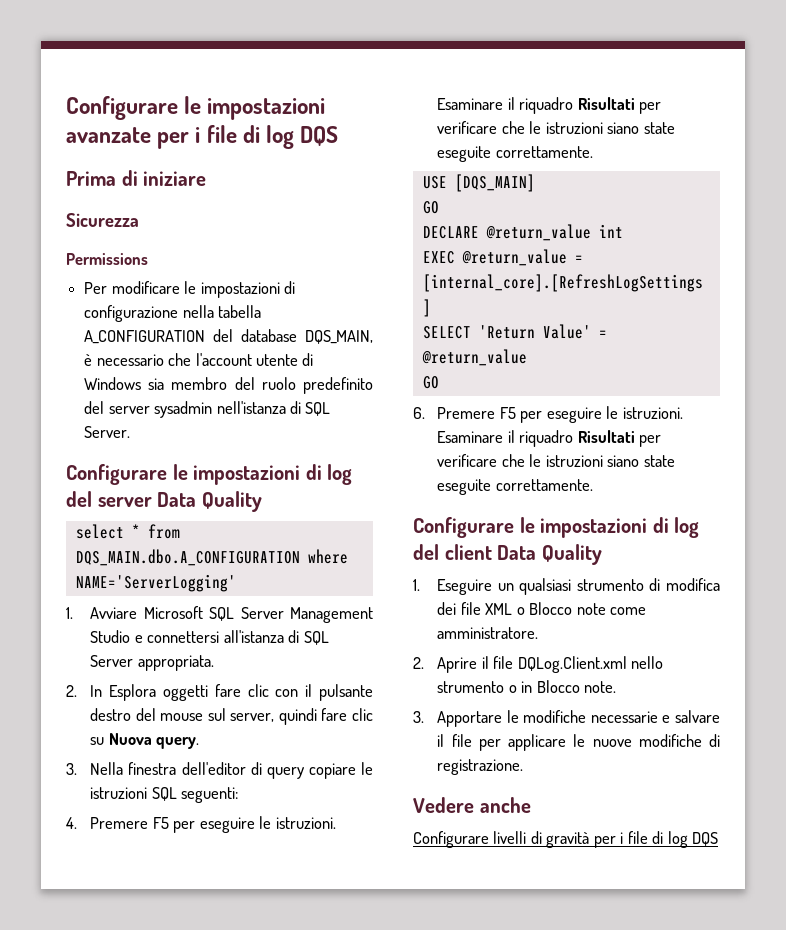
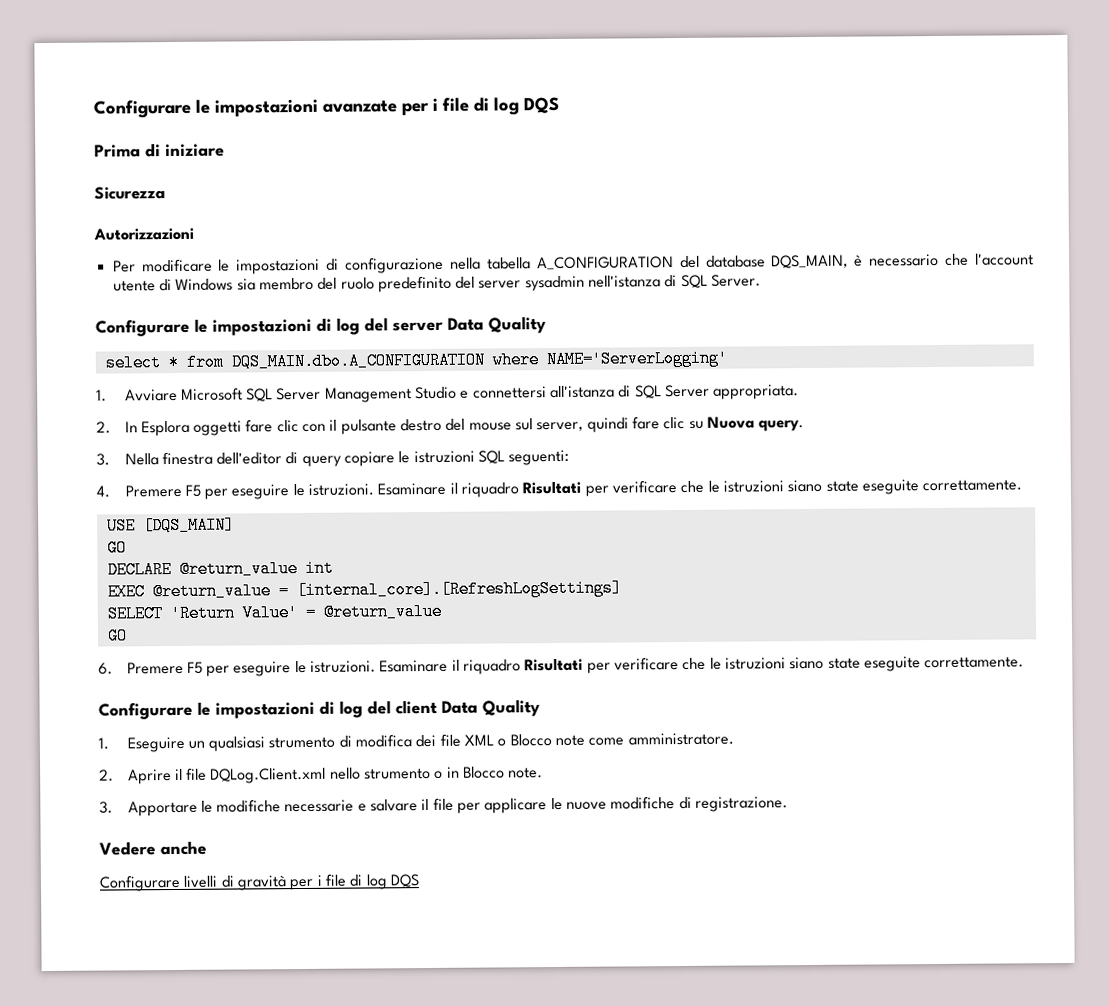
[66,253,148,265] Permissions -> [93,227,194,241] Autorizzazioni

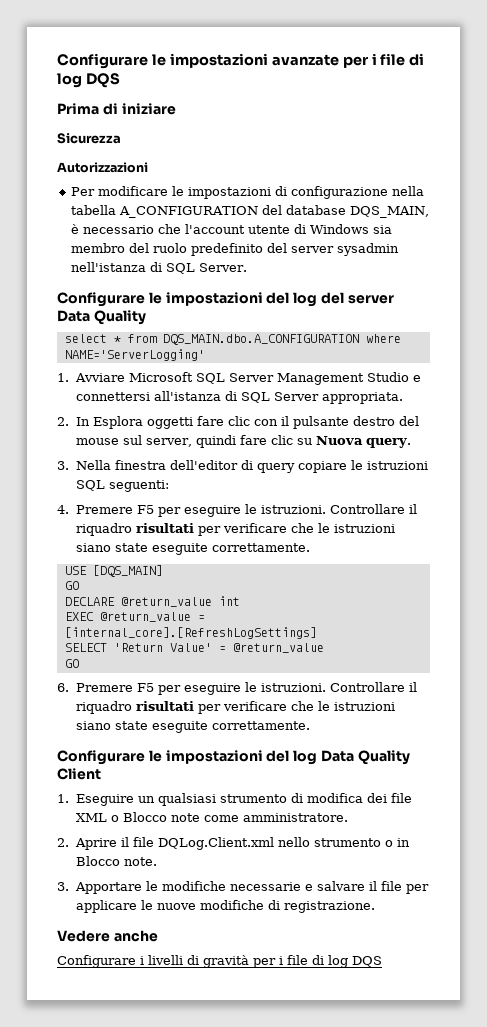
[316,317,332,332] di -> [266,292,290,304] del
[377,481,582,498] Esaminare il riquadro Risultati -> [329,504,417,514] [75,523,194,536] Controllare il riquadro risultati
[379,658,584,675] Esaminare il riquadro Risultati -> [329,682,417,692] [75,701,194,714] Controllare il riquadro risultati
[319,699,540,718] di log del client Data Quality -> [266,750,410,765] [57,768,101,780] del log Data Quality Client
(181, 883) none -> [140,956,144,965] i

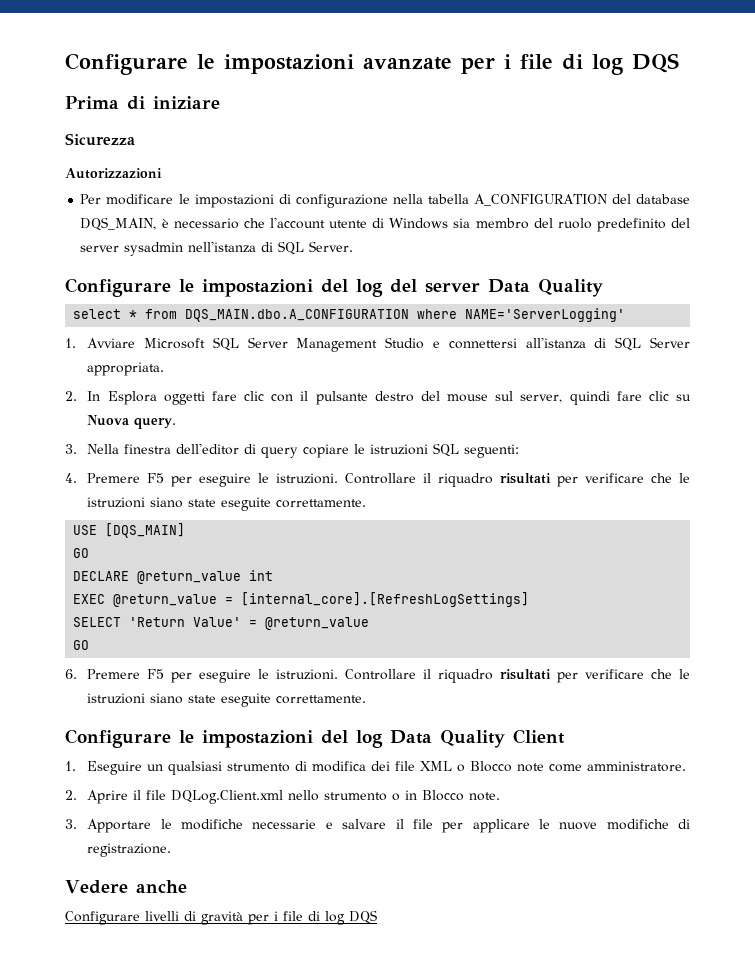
[140,956,144,965] i -> (140, 918) none

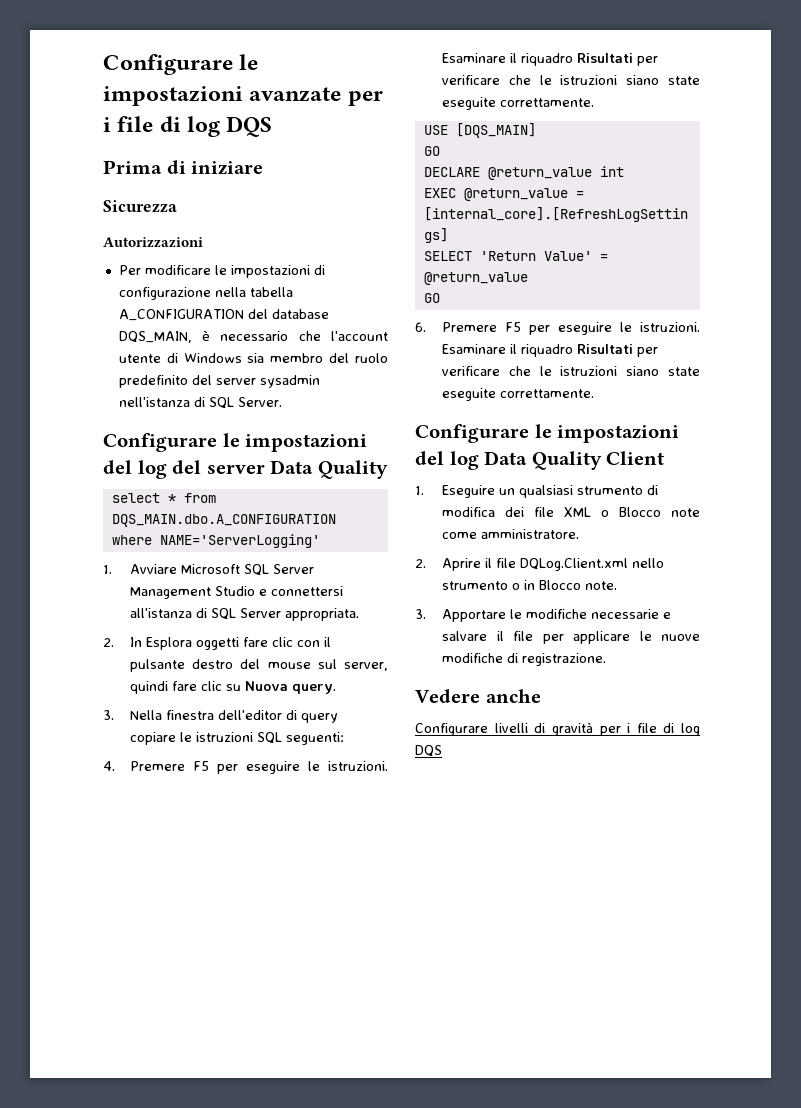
[345,473,552,487] Controllare il riquadro risultati -> [442,53,634,66] Esaminare il riquadro Risultati
[345,669,552,683] Controllare il riquadro risultati -> [442,344,634,357] Esaminare il riquadro Risultati

